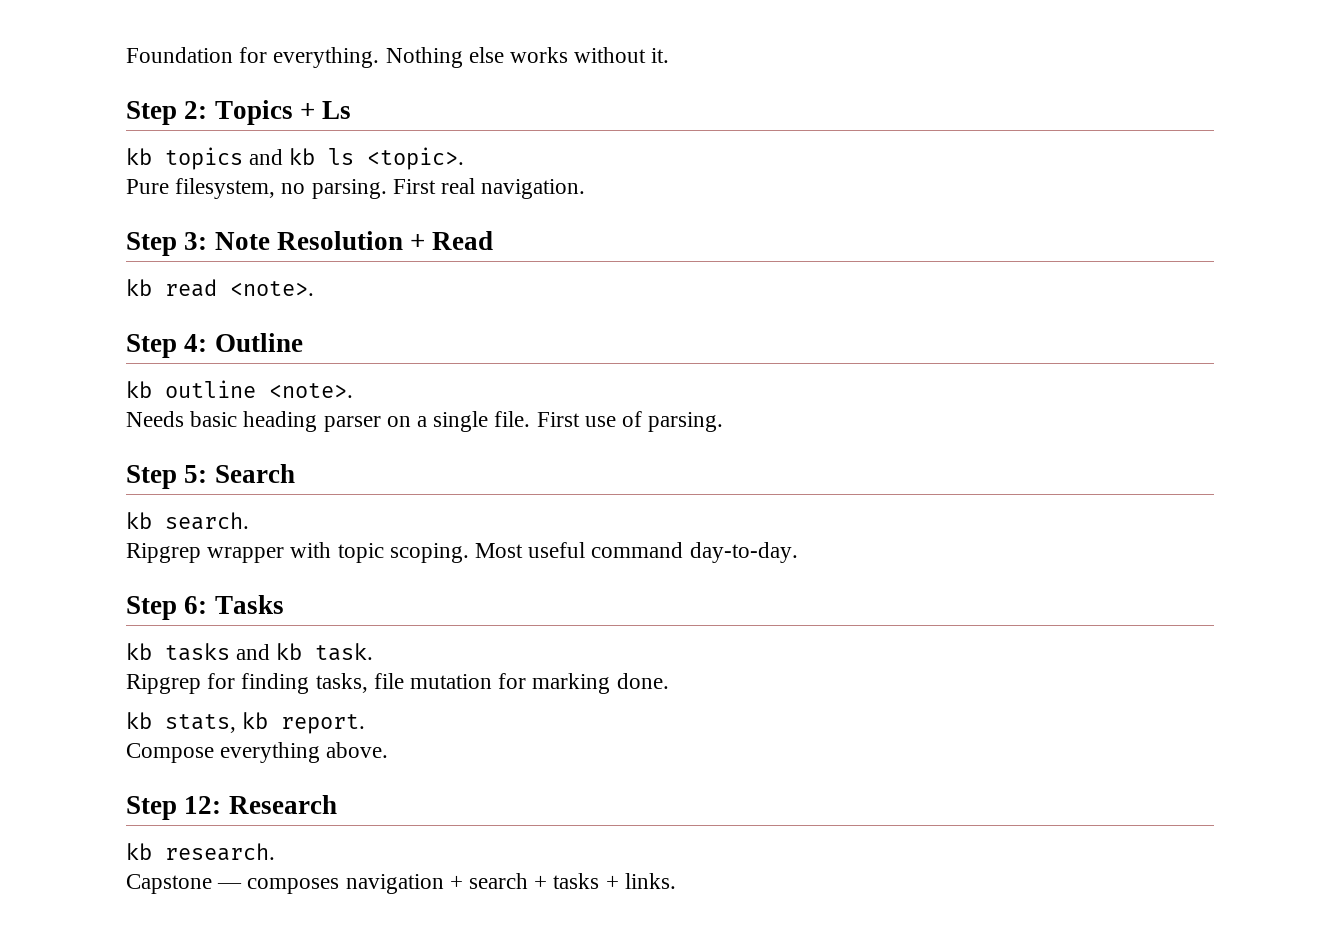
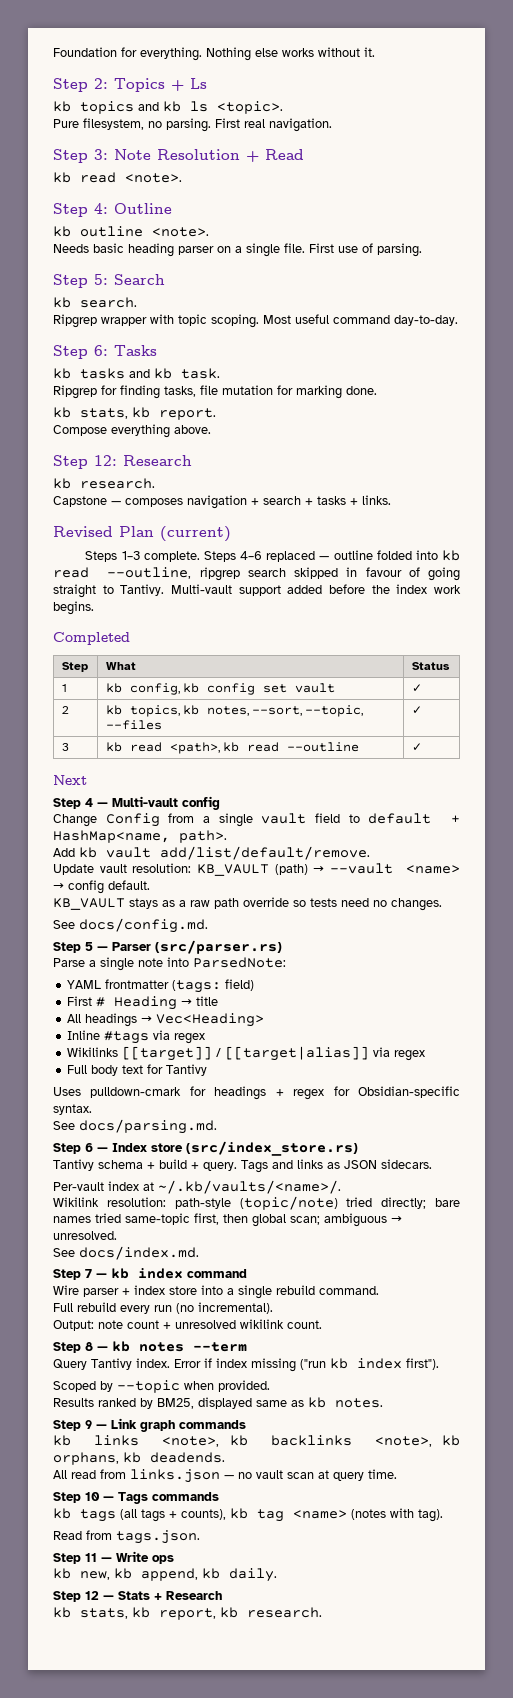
(676, 881) none -> [53,526,231,542] [85,550,460,562] [53,567,460,581] [53,584,462,598] [53,601,94,615] [53,632,130,645] [61,662,88,672] [105,662,136,670] [411,662,450,670] [61,684,67,692] [105,683,335,695] [411,684,422,692] [61,706,69,714] [105,705,364,717] [105,720,162,730] [411,706,422,714] [61,743,69,751] [105,742,359,754] [411,743,422,751] [53,775,87,785] [53,796,220,810] [53,813,461,827] [53,830,227,843] [53,846,370,860] [53,863,460,876] [53,880,150,894] [53,897,442,911] [53,918,208,933] [53,940,282,954] [53,957,286,971] [67,979,255,993] [67,996,219,1010] [67,1013,265,1027] [67,1030,206,1044] [67,1046,426,1061] [67,1064,208,1076] [53,1086,460,1100] [53,1104,92,1115] [53,1119,217,1134] [53,1141,358,1156] [53,1159,432,1173] [53,1180,341,1194] [53,1196,460,1210] [53,1213,402,1227] [53,1231,117,1240] [53,1246,199,1260] [53,1268,247,1280] [53,1285,379,1299] [53,1302,273,1314] [53,1319,322,1331] [53,1341,247,1353] [53,1358,439,1372] [53,1380,270,1393] [53,1397,383,1409] [53,1418,246,1432] [53,1435,460,1447] [53,1452,225,1465] [53,1469,397,1483] [53,1492,219,1504] [53,1508,443,1522] [53,1530,200,1544] [53,1551,174,1564] [53,1568,277,1582] [53,1591,222,1602] [53,1607,322,1620] // Revised Plan (current) // Steps 1–3 complete. Steps 4–6 replaced — outline folded into kb read --outline, ripgrep search skipped in favour of going straight to Tantivy. Multi-vault support added before the index work begins. // Completed // Step | What | Status // 1 | kb config, kb config set vault | ✓ // 2 | kb topics, kb notes, --sort, --topic, --files | ✓ // 3 | kb read <path>, kb read --outline | ✓ // Next // Step 4 — Multi-vault config // Change Config from a single vault field to default + HashMap<name, path>. // Add kb vault add/list/default/remove. // Update vault resolution: KB_VAULT (path) → --vault <name> → config default. // KB_VAULT stays as a raw path override so tests need no changes. // See docs/config.md. // Step 5 — Parser (src/parser.rs) // Parse a single note into ParsedNote: // YAML frontmatter (tags: field) // First # Heading → title // All headings → Vec<Heading> // Inline #tags via regex // Wikilinks [[target]] / [[target|alias]] via regex // Full body text for Tantivy // Uses pulldown-cmark for headings + regex for Obsidian-specific syntax. // See docs/parsing.md. // Step 6 — Index store (src/index_store.rs) // Tantivy schema + build + query. Tags and links as JSON sidecars. // Per-vault index at ~/.kb/vaults/<name>/. // Wikilink resolution: path-style (topic/note) tried directly; bare names tried same-topic first, then global scan; ambiguous → unresolved. // See docs/index.md. // Step 7 — kb index command // Wire parser + index store into a single rebuild command. // Full rebuild every run (no incremental). // Output: note count + unresolved wikilink count. // Step 8 — kb notes --term // Query Tantivy index. Error if index missing ("run kb index first"). // Scoped by --topic when provided. // Results ranked by BM25, displayed same as kb notes. // Step 9 — Link graph commands // kb links <note>, kb backlinks <note>, kb orphans, kb deadends. // All read from links.json — no vault scan at query time. // Step 10 — Tags commands // kb tags (all tags + counts), kb tag <name> (notes with tag). // Read from tags.json. // Step 11 — Write ops // kb new, kb append, kb daily. // Step 12 — Stats + Research // kb stats, kb report, kb research.

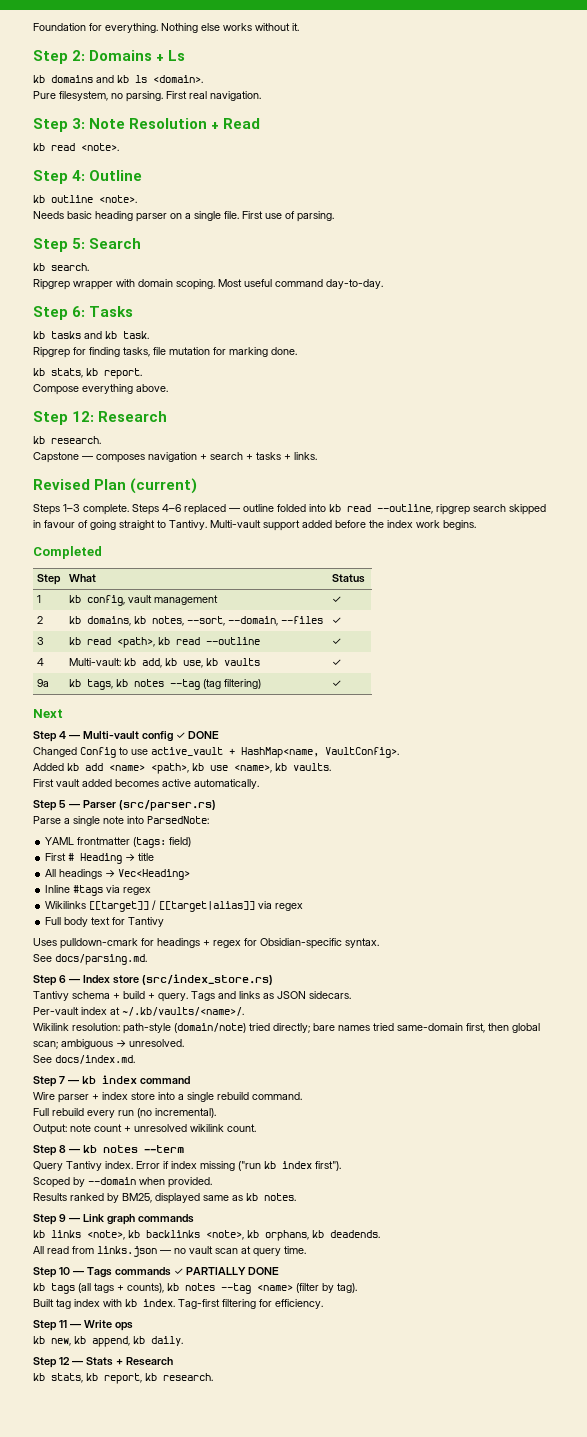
[114,78,165,92] Topics -> [89,50,153,61] Domains
[80,101,134,114] topics -> [51,75,93,83] domains
[217,101,283,114] <topic>. -> [153,75,203,83] <domain>.
[178,314,207,326] topic -> [138,279,173,287] domain
[182,683,335,695] kb config set vault -> [128,595,219,605] vault management
[129,705,180,717] topics, -> [87,616,132,626] domains,
[305,705,364,717] --topic, -> [228,616,279,626] --domain,
(422, 747) none -> [37,658,45,666] [69,658,261,668] [332,659,342,666] [37,679,50,687] [69,679,262,690] [332,680,342,687] // 4 | Multi-vault: kb add, kb use, kb vaults | ✓ // 9a | kb tags, kb notes --tag (tag filtering) | ✓
[53,813,461,827] [53,830,227,843] [53,846,370,860] [53,863,460,876] [53,880,150,894] [53,897,442,911] [53,918,208,933] // Change Config from a single vault field to default + HashMap<name, path>. // Add kb vault add/list/default/remove. // Update vault resolution: KB_VAULT (path) → --vault <name> → config default. // KB_VAULT stays as a raw path override so tests need no changes. // See docs/config.md. -> [176,731,219,739] [33,747,399,758] [33,763,331,774] [33,779,259,789] ✓ DONE // Changed Config to use active_vault + HashMap<name, VaultConfig>. // Added kb add <name> <path>, kb use <name>, kb vaults. // First vault added becomes active automatically.
[239,1196,338,1210] (topic/note) -> [174,1023,246,1033] (domain/note)
[125,1213,190,1225] same-topic -> [397,1023,463,1031] same-domain
[117,1380,180,1393] --topic -> [88,1177,136,1185] --domain
(219, 1496) none -> [174,1267,279,1275] ✓ PARTIALLY DONE
[257,1508,443,1522] [53,1530,200,1544] tag <name> (notes with tag). // Read from tags.json. -> [185,1283,357,1294] [33,1299,323,1309] notes --tag <name> (filter by tag). // Built tag index with kb index. Tag-first filtering for efficiency.

